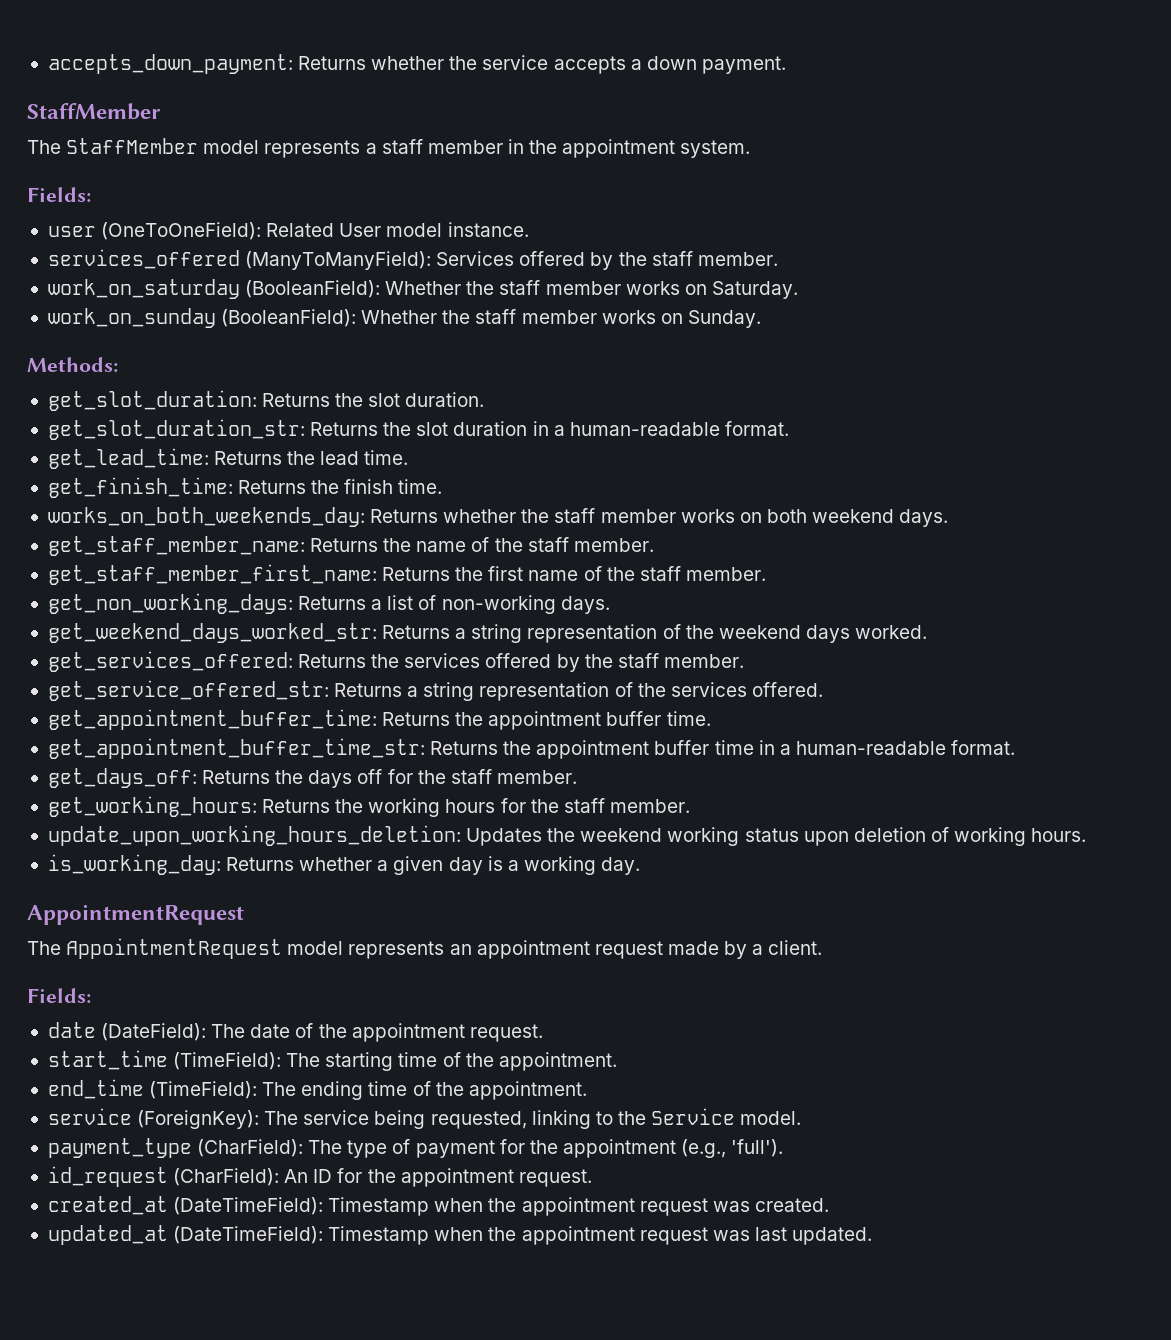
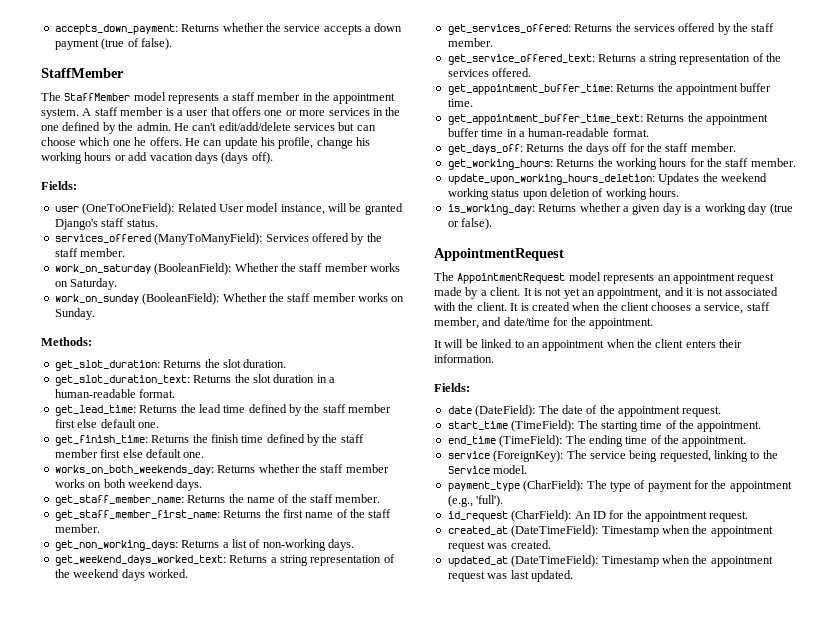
[701,56,786,74] payment. -> [54,38,172,50] payment (true of false).
(751, 149) none -> [82,107,401,116] [41,122,376,134] [41,137,371,149] [41,152,273,164] A staff member is a user that offers one or more services in the one defined by the admin. He can't edit/add/delete services but can choose which one he offers. He can update his profile, change his working hours or add vacation days (days off).
[447,222,529,237] instance. -> [280,203,403,215] [54,218,158,230] instance, will be granted Django's staff status.
[47,419,305,440] get_slot_duration_str: -> [54,375,190,386] get_slot_duration_text:
[364,450,409,465] [47,477,443,498] time. // get_finish_time: Returns the finish time. -> [223,404,392,416] [54,419,159,428] [54,434,364,446] [54,449,205,458] time defined by the staff member first else default one. // get_finish_time: Returns the finish time defined by the staff member first else default one.
[47,623,377,643] get_weekend_days_worked_str: -> [54,555,226,566] get_weekend_days_worked_text:
[47,680,329,701] get_service_offered_str: -> [447,54,595,65] get_service_offered_text:
[47,738,425,759] get_appointment_buffer_time_str: -> [447,114,643,125] get_appointment_buffer_time_text:
[601,857,641,875] day. -> [748,203,793,215] [447,218,493,230] day (true or false).
(823, 947) none -> [523,287,779,299] [434,302,770,314] [434,317,653,329] [434,339,743,351] [434,354,494,363] It is not yet an appointment, and it is not associated with the client. It is created when the client chooses a service, staff member, and date/time for the appointment. // It will be linked to an appointment when the client enters their information.

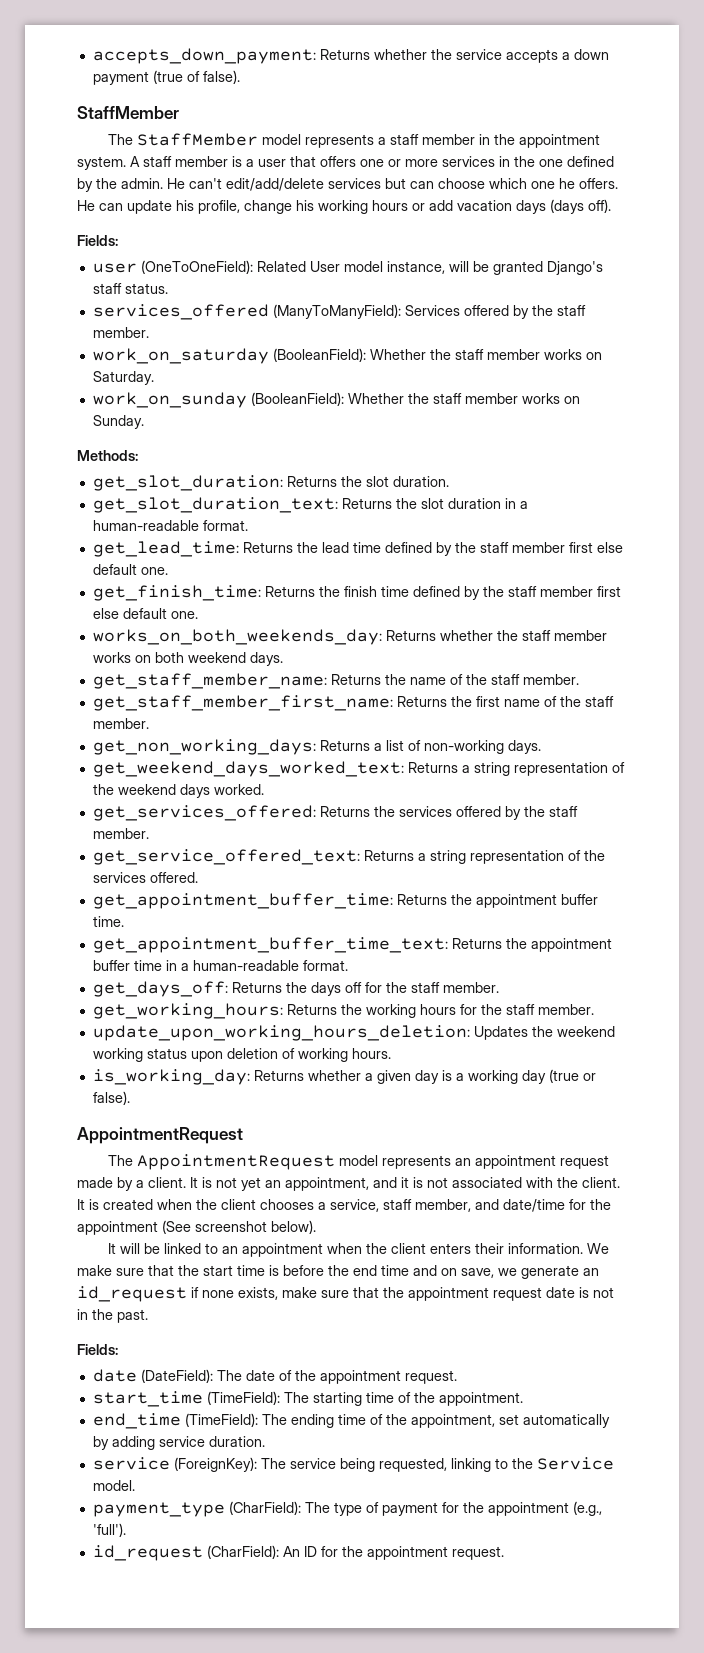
[588,318,653,329] appointment. -> [77,1220,316,1235] appointment (See screenshot below).
(494, 358) none -> [587,1243,610,1254] [77,1265,599,1279] [77,1286,614,1302] [77,1309,148,1323] We make sure that the start time is before the end time and on save, we generate an id_request if none exists, make sure that the appointment request date is not in the past.
[682,436,747,447] appointment. -> [410,1414,610,1428] [92,1436,265,1450] appointment, set automatically by adding service duration.
[447,525,773,537] [447,540,551,552] [447,555,773,567] [447,570,573,582] // created_at (DateTimeField): Timestamp when the appointment request was created. // updated_at (DateTimeField): Timestamp when the appointment request was last updated. -> (504, 1553) none

